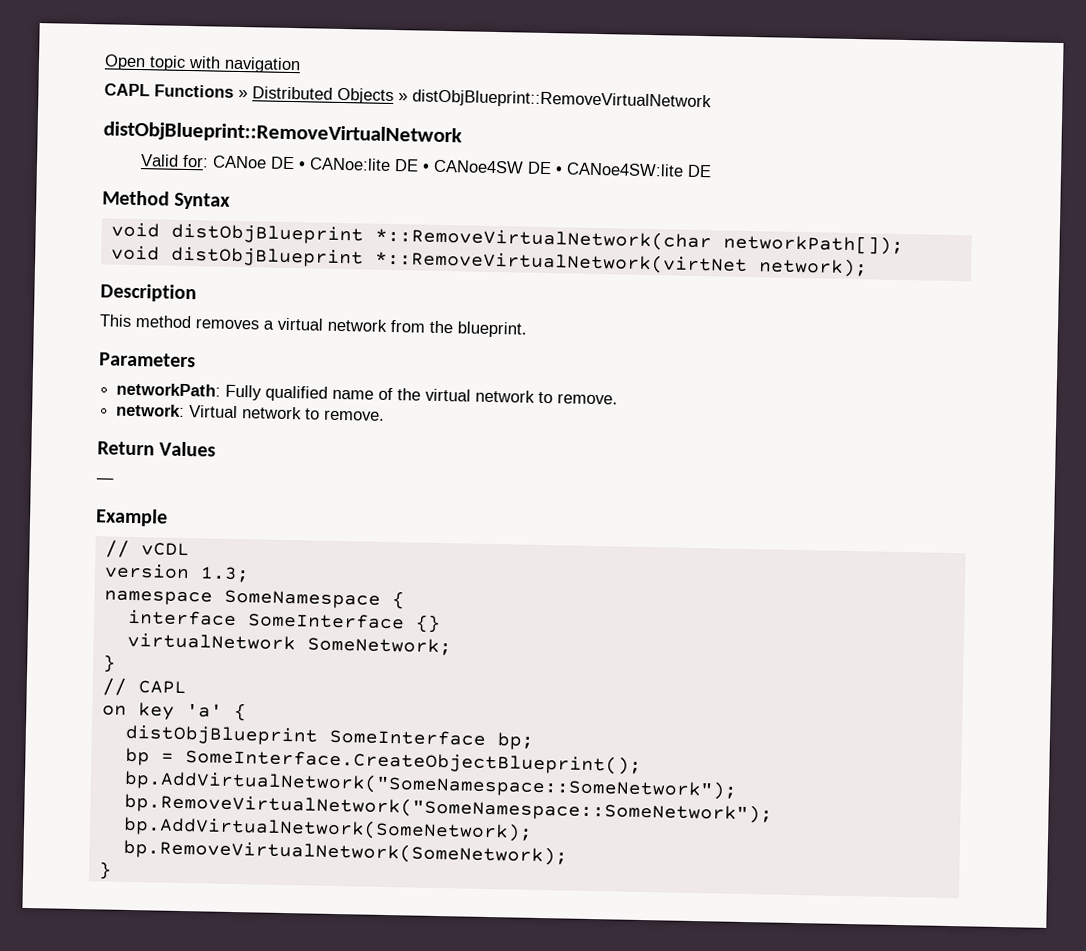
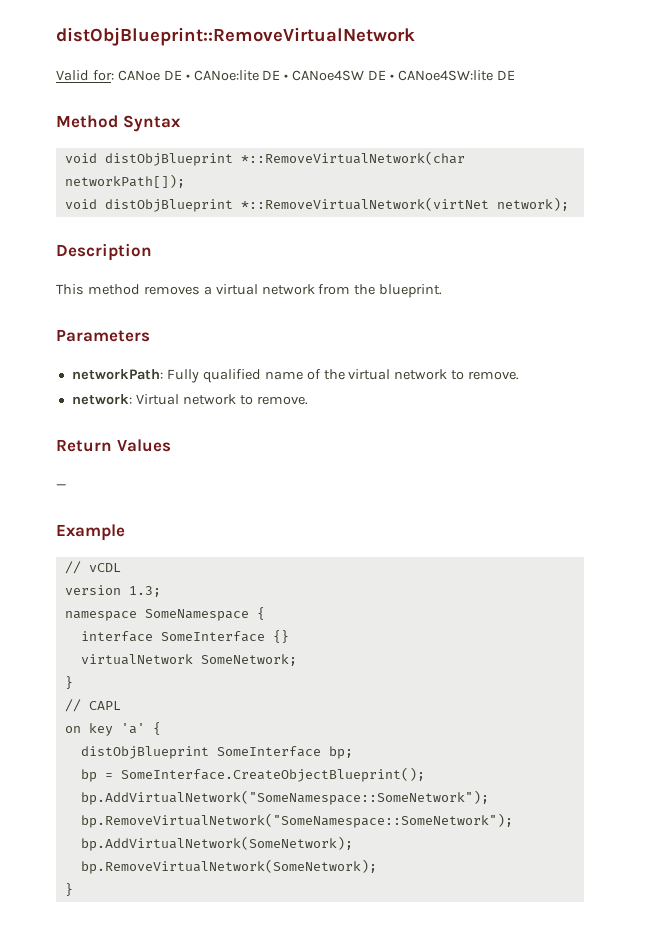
[104,54,301,74] [104,83,712,111] Open topic with navigation // CAPL Functions » Distributed Objects » distObjBlueprint::RemoveVirtualNetwork // -> (56, 36) none

